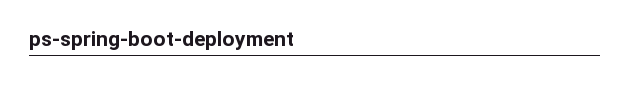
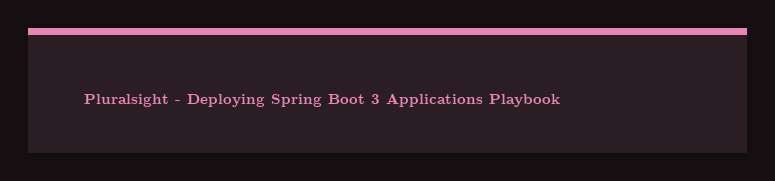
[29,31,294,50] ps-spring-boot-deployment -> [84,93,560,107] Pluralsight - Deploying Spring Boot 3 Applications Playbook

